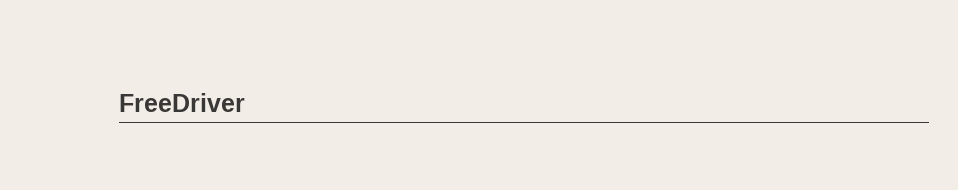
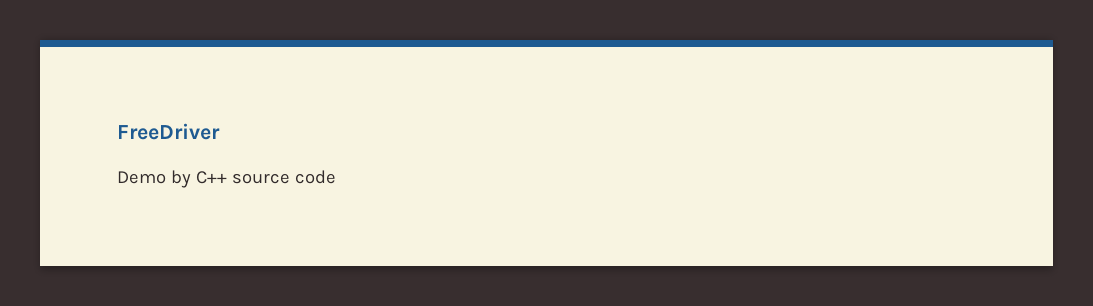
(245, 102) none -> [117,170,336,188] // Demo by C++ source code

